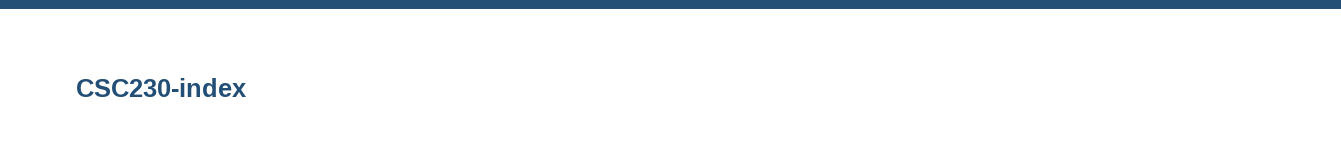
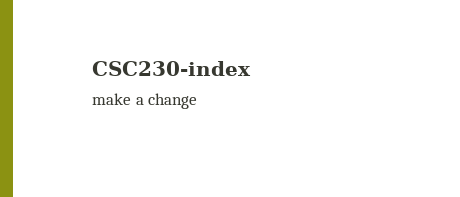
(246, 87) none -> [92,93,198,109] // make a change

